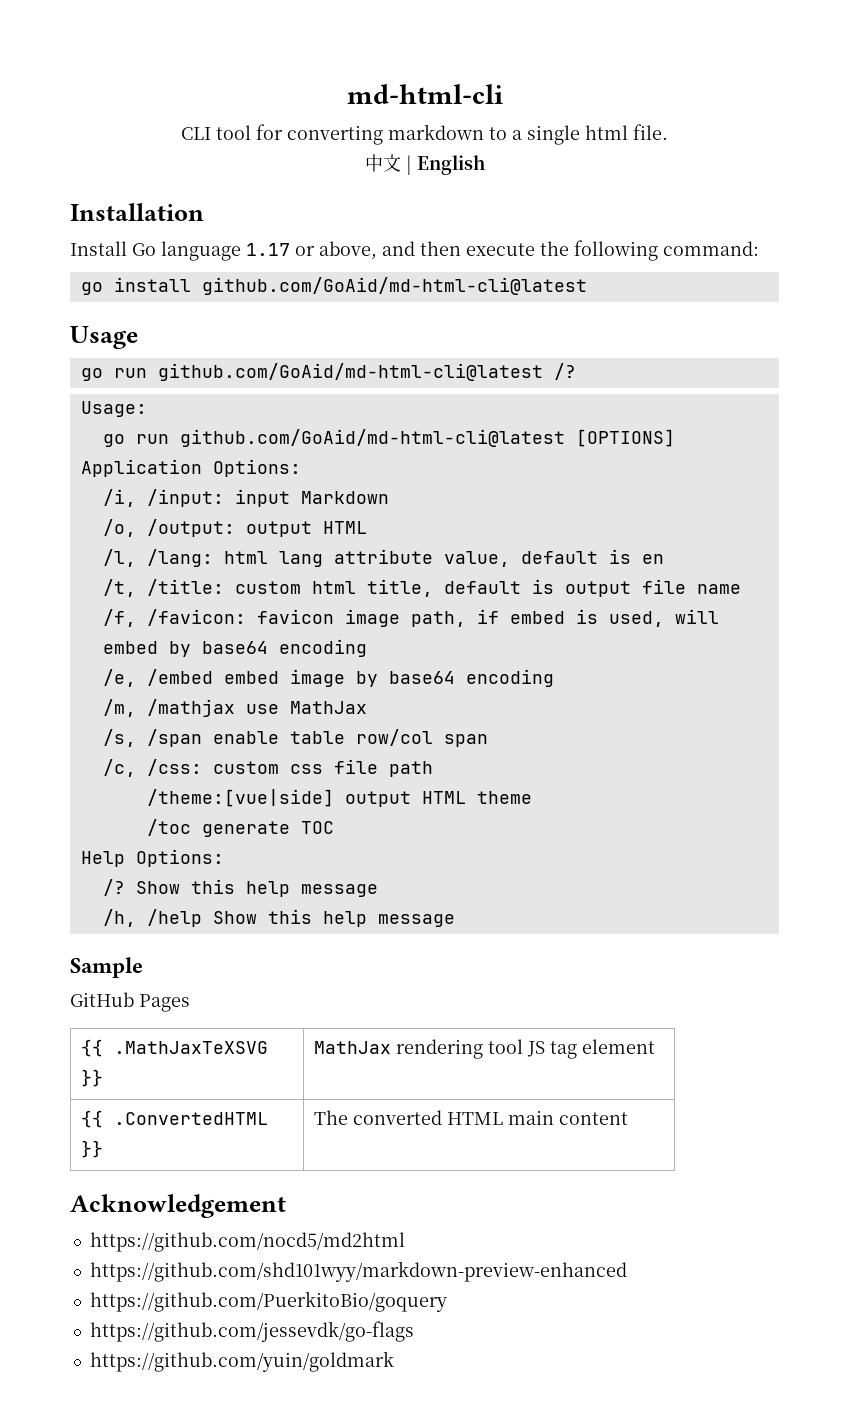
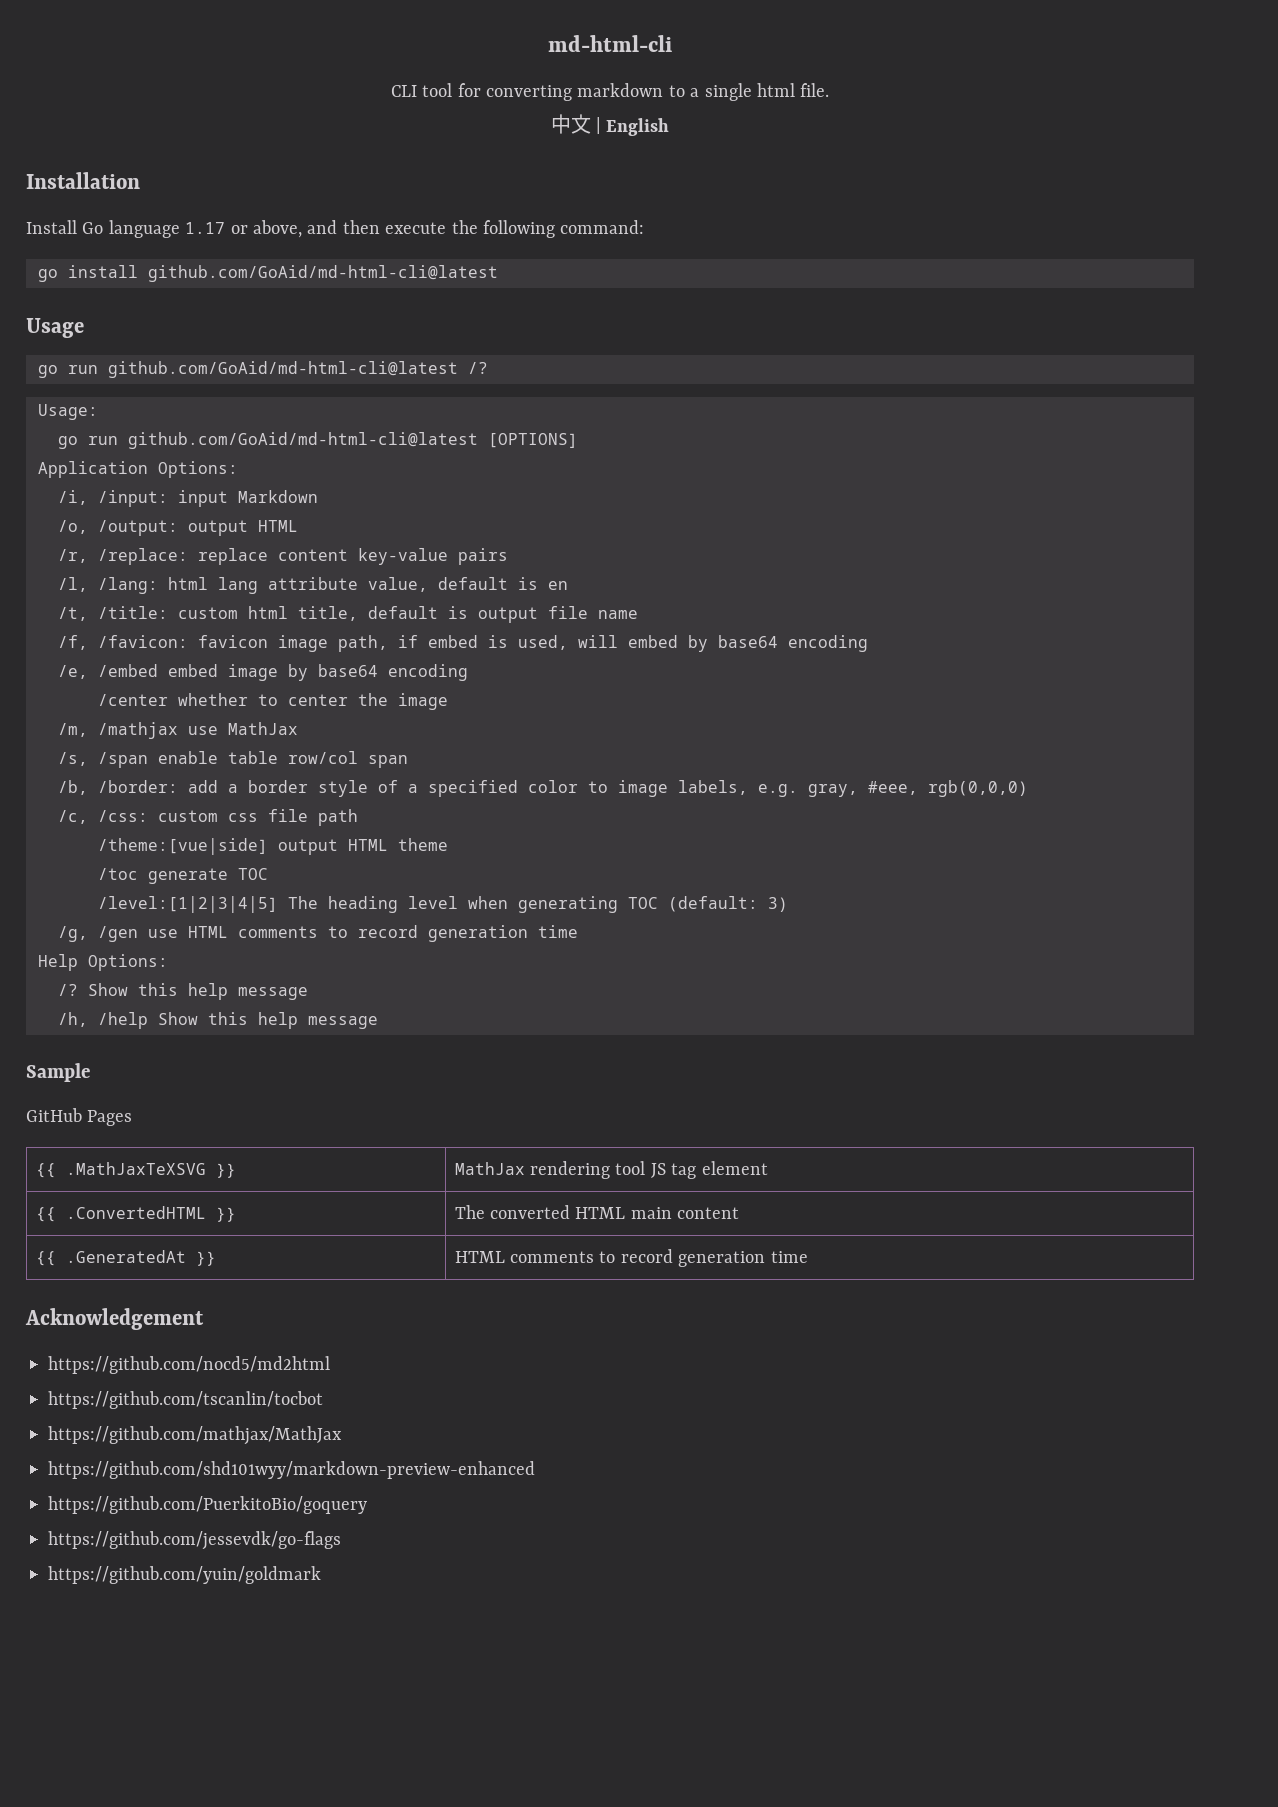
(367, 527) none -> [58,548,508,565] // /r, /replace: replace content key-value pairs
(554, 678) none -> [98,693,448,710] // /center whether to center the image
(488, 740) none -> [58,780,1028,797] // /b, /border: add a border style of a specified color to image labels, e.g. gray, #eee, rgb(0,0,0)
(334, 827) none -> [98,896,788,913] [58,925,578,942] // /level:[1|2|3|4|5] The heading level when generating TOC (default: 3) // /g, /gen use HTML comments to record generation time
(629, 1118) none -> [35,1250,216,1266] [454,1249,808,1267] // {{ .GeneratedAt }} | HTML comments to record generation time
(405, 1242) none -> [48,1391,323,1409] [48,1426,342,1445] // https://github.com/tscanlin/tocbot // https://github.com/mathjax/MathJax

